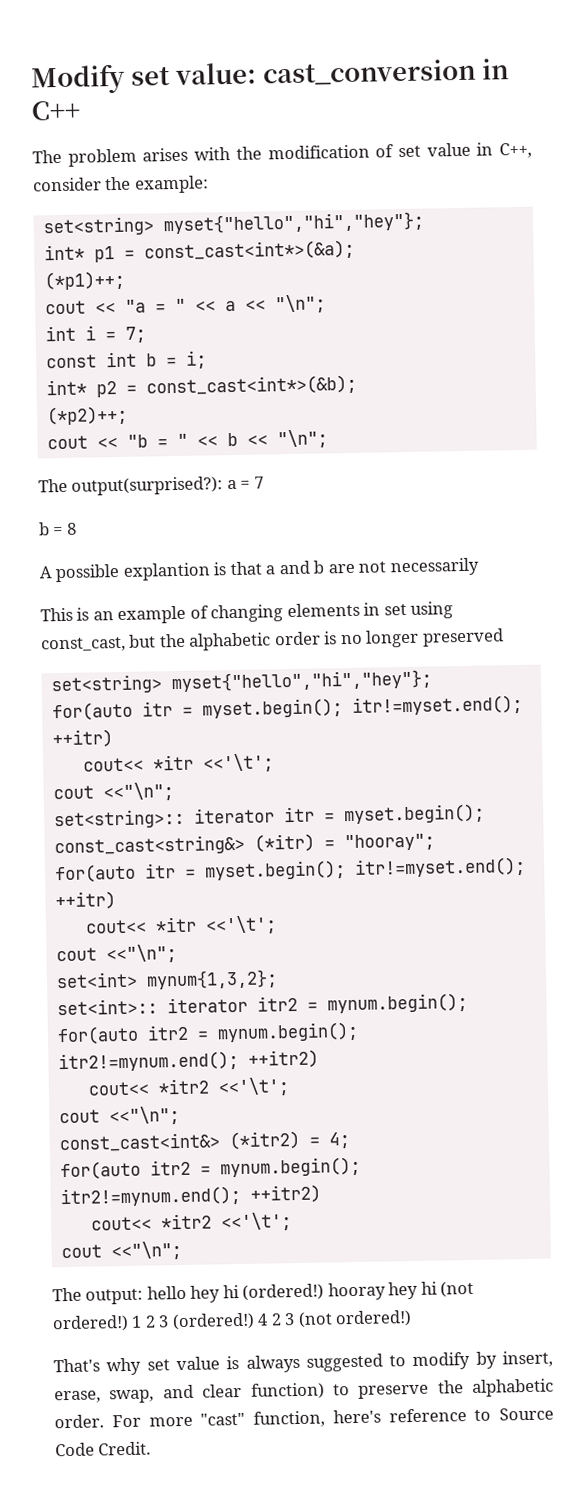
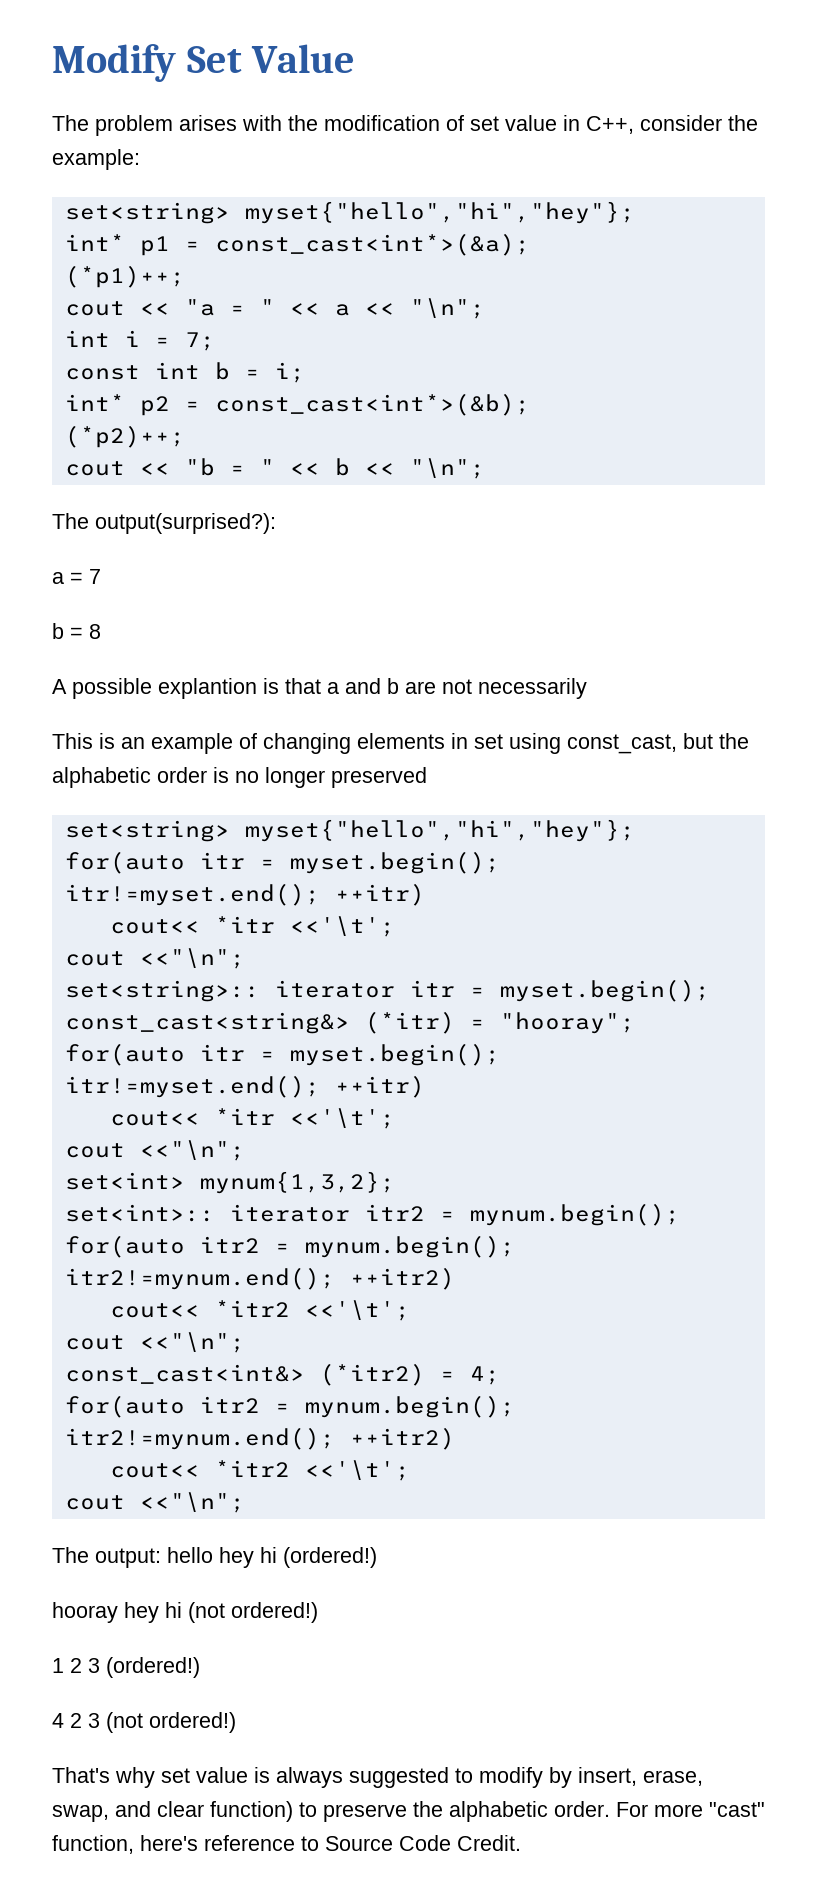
[130,58,509,86] [31,100,80,121] set value: cast_conversion in C++ -> [186,44,356,73] Set Value
(224, 486) none -> (276, 523) //
(325, 1292) none -> (377, 1557) //
(129, 1323) none -> (318, 1612) //
(255, 1321) none -> (200, 1667) //

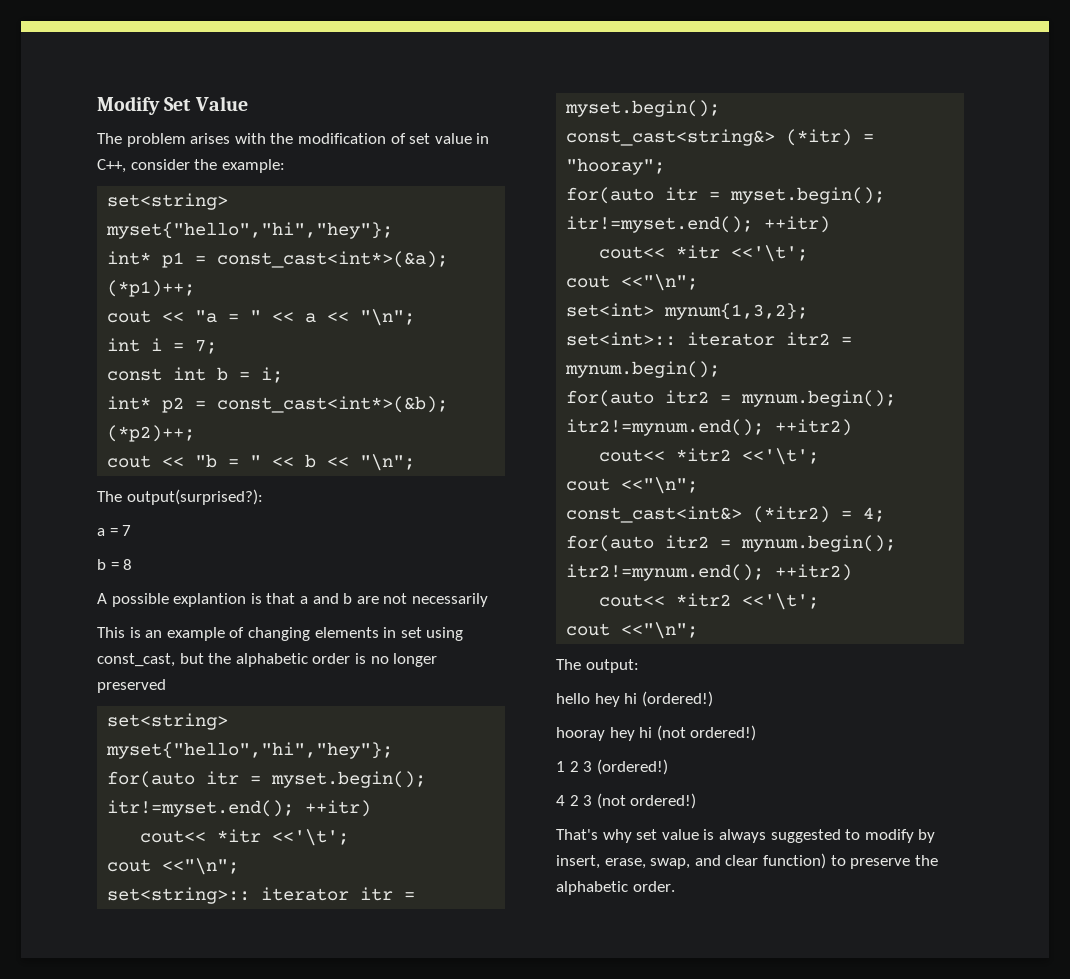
(161, 1558) none -> (639, 666) //
[616,1802,765,1817] [52,1835,521,1854] For more "cast" function, here's reference to Source Code Credit. -> (675, 886) none

